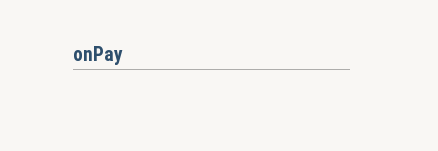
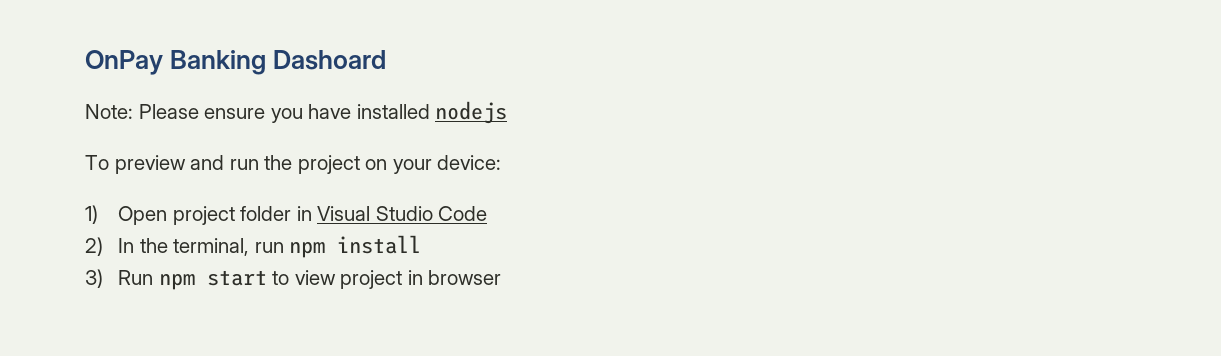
[73,46,123,65] onPay -> [85,50,387,75] [85,101,508,124] [85,155,502,174] [85,205,488,225] [85,235,422,258] [85,269,502,290] OnPay Banking Dashoard // Note: Please ensure you have installed nodejs // To preview and run the project on your device: // 1) Open project folder in Visual Studio Code // 2) In the terminal, run npm install // 3) Run npm start to view project in browser

